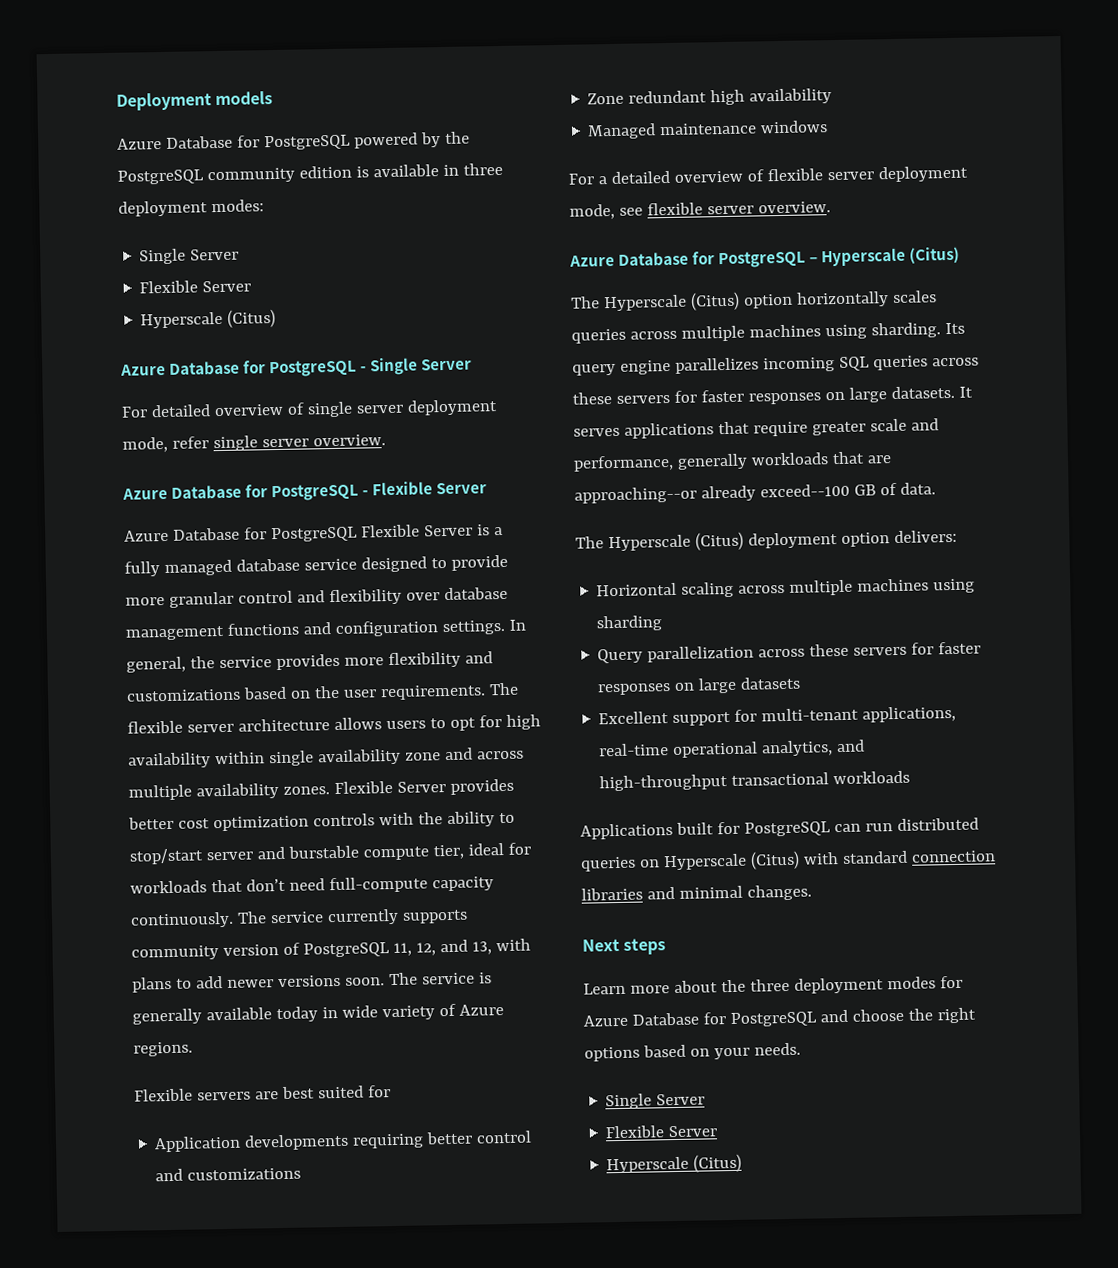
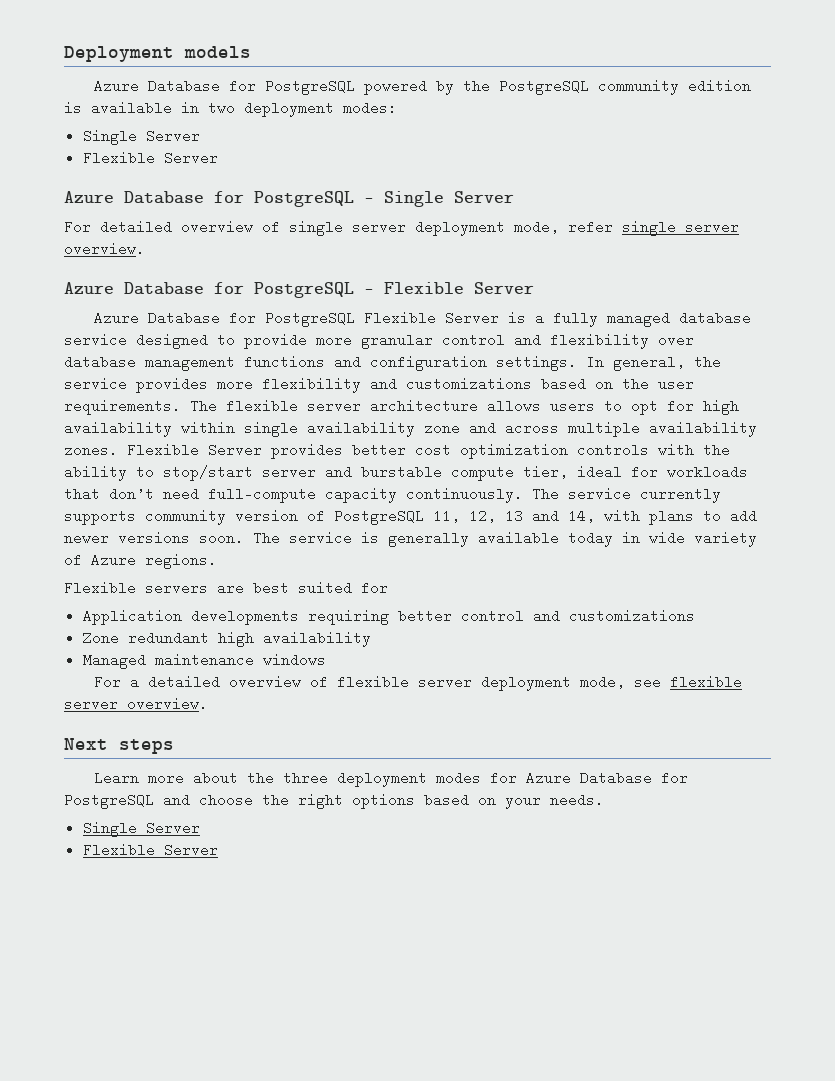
[462,162,503,176] three -> [208,103,235,113] two
[140,308,277,329] // Hyperscale (Citus) -> (218, 158) none
[439,939,492,955] and 13, -> [505,509,595,523] 13 and 14,
[569,246,961,269] [570,290,937,312] [571,322,965,344] [572,355,979,376] [572,385,973,405] [573,418,939,439] [573,451,892,472] [574,482,936,504] [575,529,957,552] [596,578,976,598] [596,615,663,632] [597,641,982,664] [597,676,802,696] [598,705,957,726] [598,739,866,758] [599,770,911,792] [580,817,979,840] [580,850,996,872] [581,884,812,901] // Azure Database for PostgreSQL – Hyperscale (Citus) // The Hyperscale (Citus) option horizontally scales queries across multiple machines using sharding. Its query engine parallelizes incoming SQL queries across these servers for faster responses on large datasets. It serves applications that require greater scale and performance, generally workloads that are approaching--or already exceed--100 GB of data. // The Hyperscale (Citus) deployment option delivers: // Horizontal scaling across multiple machines using sharding // Query parallelization across these servers for faster responses on large datasets // Excellent support for multi-tenant applications, real-time operational analytics, and high-throughput transactional workloads // Applications built for PostgreSQL can run distributed queries on Hyperscale (Citus) with standard connection libraries and minimal changes. -> (208, 704) none
[606,1153,743,1174] // Hyperscale (Citus) -> (218, 850) none

